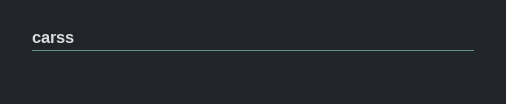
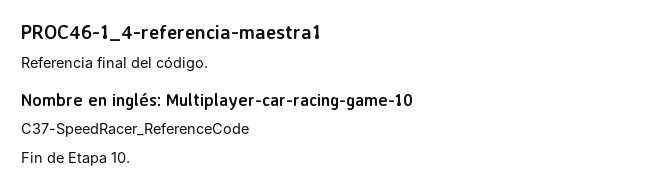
[32,33,74,43] carss -> [21,25,321,41] [21,56,208,72] [21,93,413,110] [21,122,249,137] [21,152,130,166] PROC46-1_4-referencia-maestra1 // Referencia final del código. // Nombre en inglés: Multiplayer-car-racing-game-10 // C37-SpeedRacer_ReferenceCode // Fin de Etapa 10.

